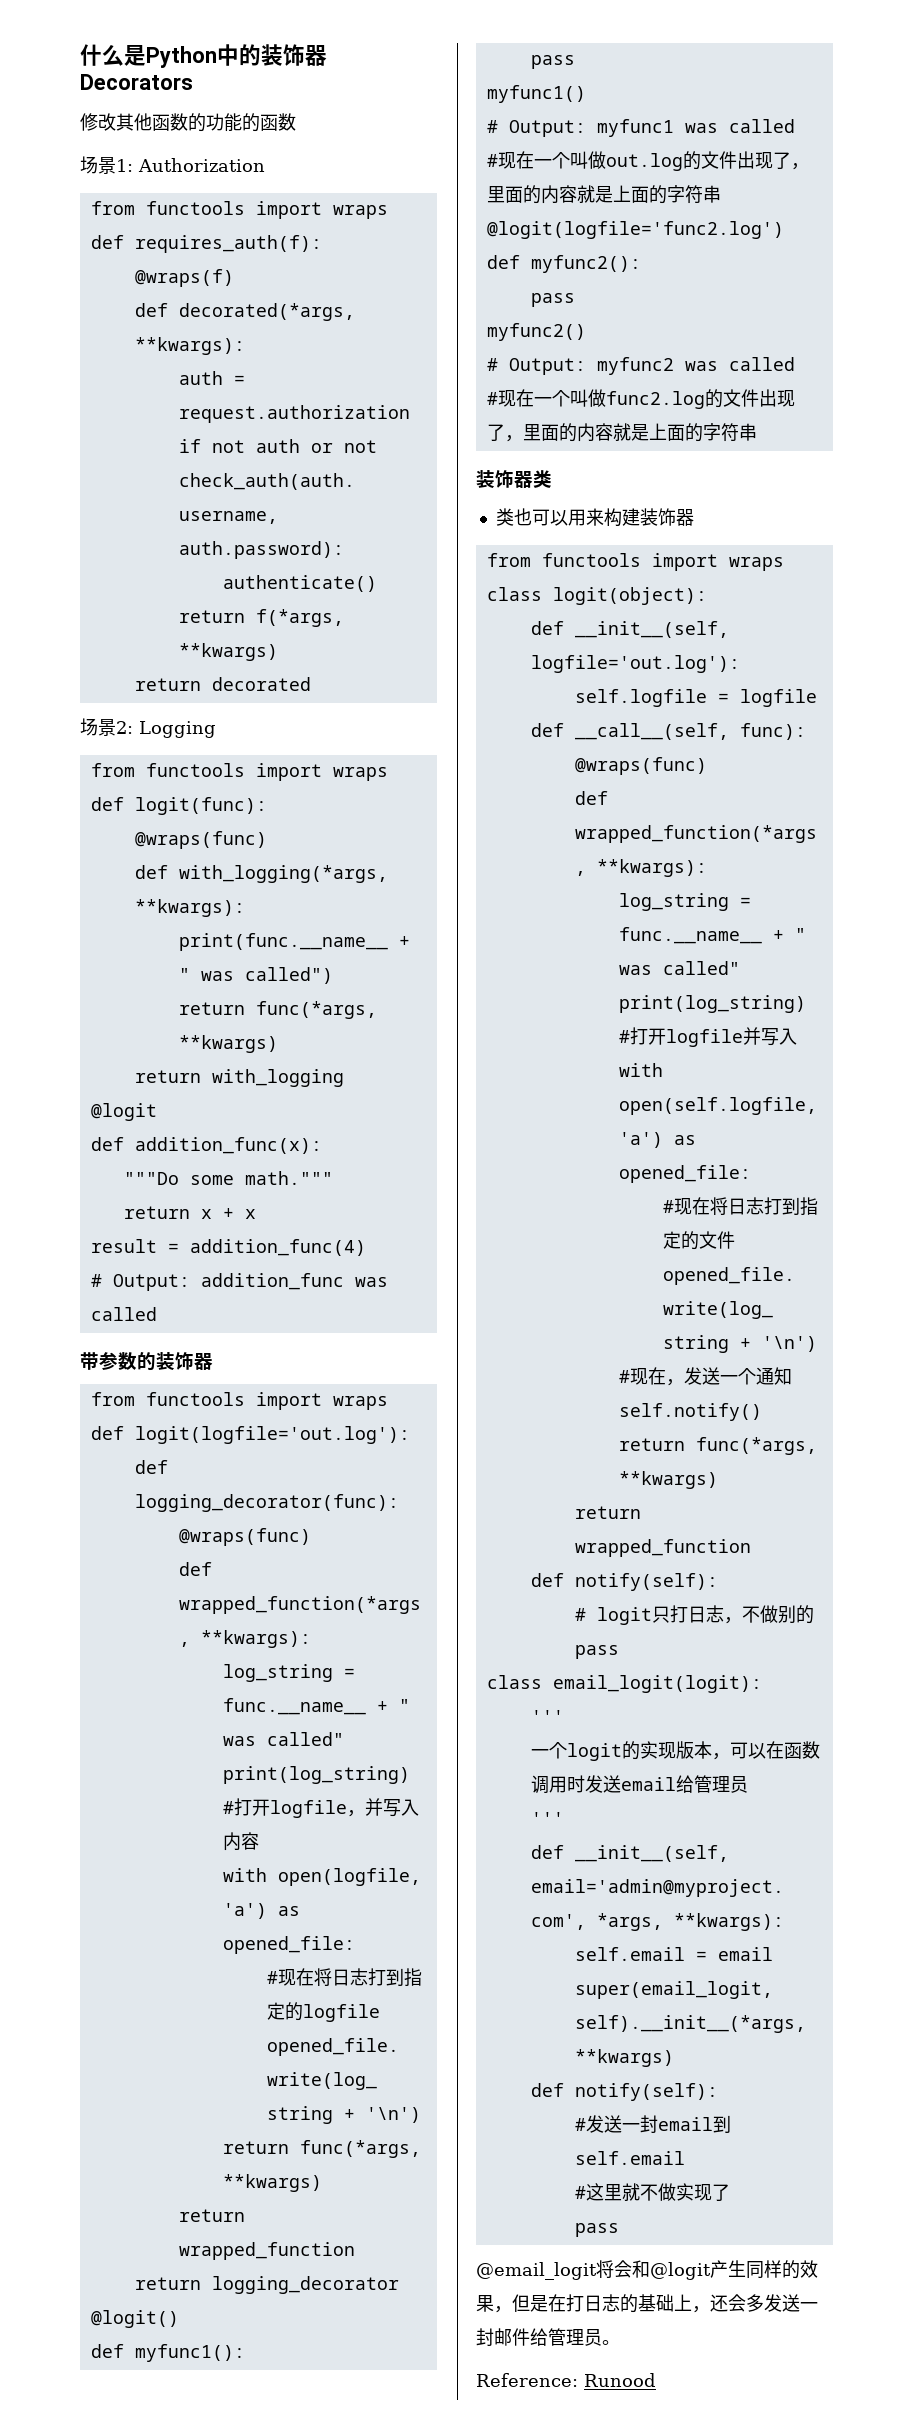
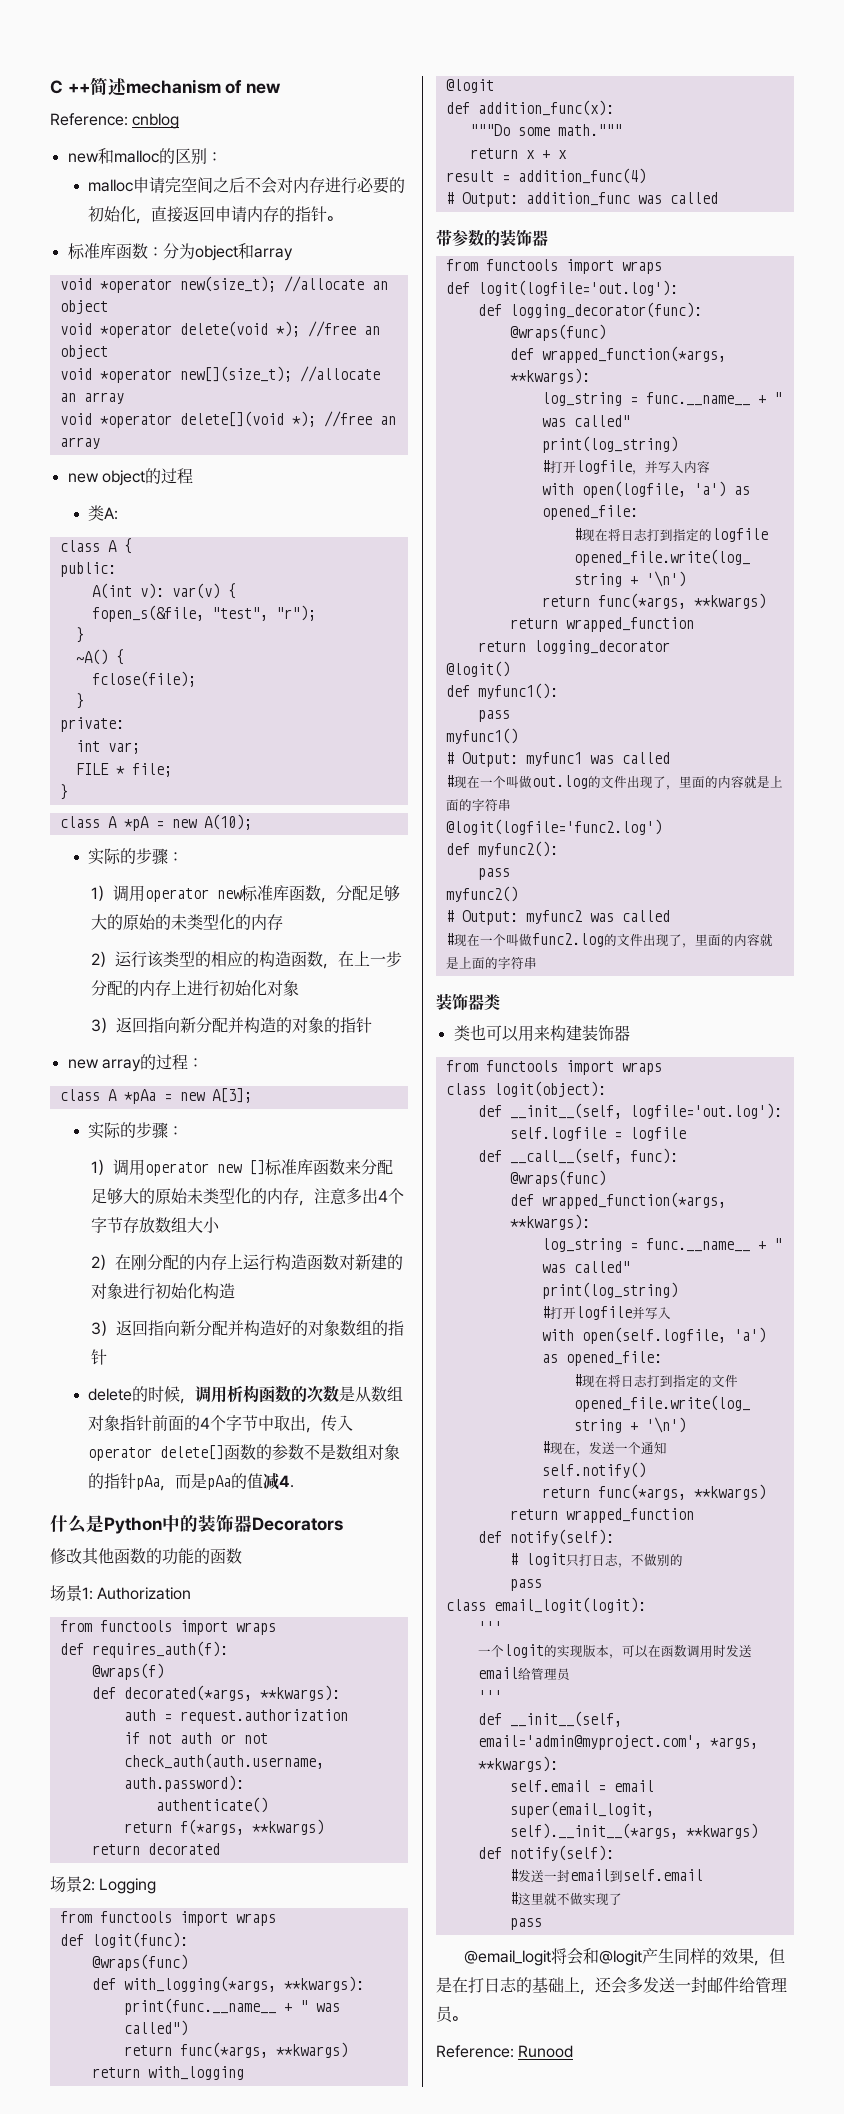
(80, 55) none -> [50,77,282,96] [50,113,180,129] [67,148,222,164] [88,177,406,194] [88,206,343,224] [67,243,293,261] [59,276,388,293] [59,300,108,314] [59,321,380,338] [59,345,108,359] [59,366,380,383] [59,392,124,404] [59,411,396,428] [59,437,100,449] [67,468,193,486] [88,505,119,521] [59,538,132,554] [59,562,116,577] [91,583,236,599] [91,605,316,622] [75,627,84,643] [75,649,124,665] [91,671,196,687] [75,693,84,709] [59,717,124,732] [75,740,140,754] [75,763,172,777] [59,784,68,800] [59,814,252,831] [88,848,184,865] [91,885,401,903] [91,914,284,930] [91,951,403,969] [91,980,300,997] [91,1017,373,1033] [67,1054,203,1072] [59,1088,252,1104] [88,1122,184,1139] [91,1159,394,1176] [91,1188,405,1206] [91,1217,221,1233] [91,1254,404,1271] [91,1283,236,1300] [91,1320,405,1336] [91,1349,108,1365] [88,1385,404,1404] [88,1415,354,1433] [88,1444,401,1461] [88,1473,295,1491] C ++简述mechanism of new // Reference: cnblog // new和malloc的区别： // malloc申请完空间之后不会对内存进行必要的初始化，直接返回申请内存的指针。 // 标准库函数：分为object和array // void *operator new(size_t); //allocate an object // void *operator delete(void *); //free an object // void *operator new[](size_t); //allocate an array // void *operator delete[](void *); //free an array // new object的过程 // 类A: // class A { // public: // A(int v): var(v) { // fopen_s(&file, "test", "r"); // } // ~A() { // fclose(file); // } // private: // int var; // FILE * file; // } // class A *pA = new A(10); // 实际的步骤： // 1）调用operator new标准库函数，分配足够大的原始的未类型化的内存 // 2）运行该类型的相应的构造函数，在上一步分配的内存上进行初始化对象 // 3）返回指向新分配并构造的对象的指针 // new array的过程： // class A *pAa = new A[3]; // 实际的步骤： // 1）调用operator new []标准库函数来分配足够大的原始未类型化的内存，注意多出4个字节存放数组大小 // 2）在刚分配的内存上运行构造函数对新建的对象进行初始化构造 // 3）返回指向新分配并构造好的对象数组的指针 // delete的时候，调用析构函数的次数是从数组对象指针前面的4个字节中取出，传入operator delete[]函数的参数不是数组对象的指针pAa，而是pAa的值减4. //

